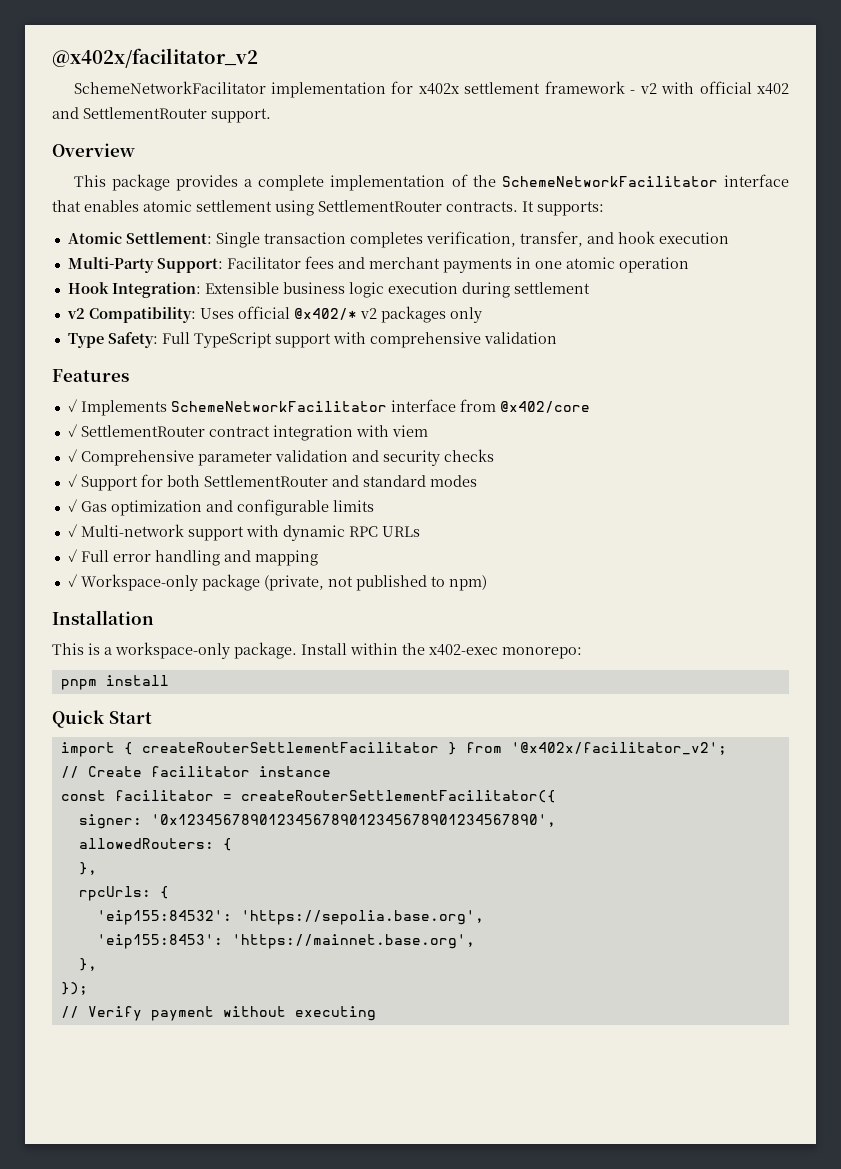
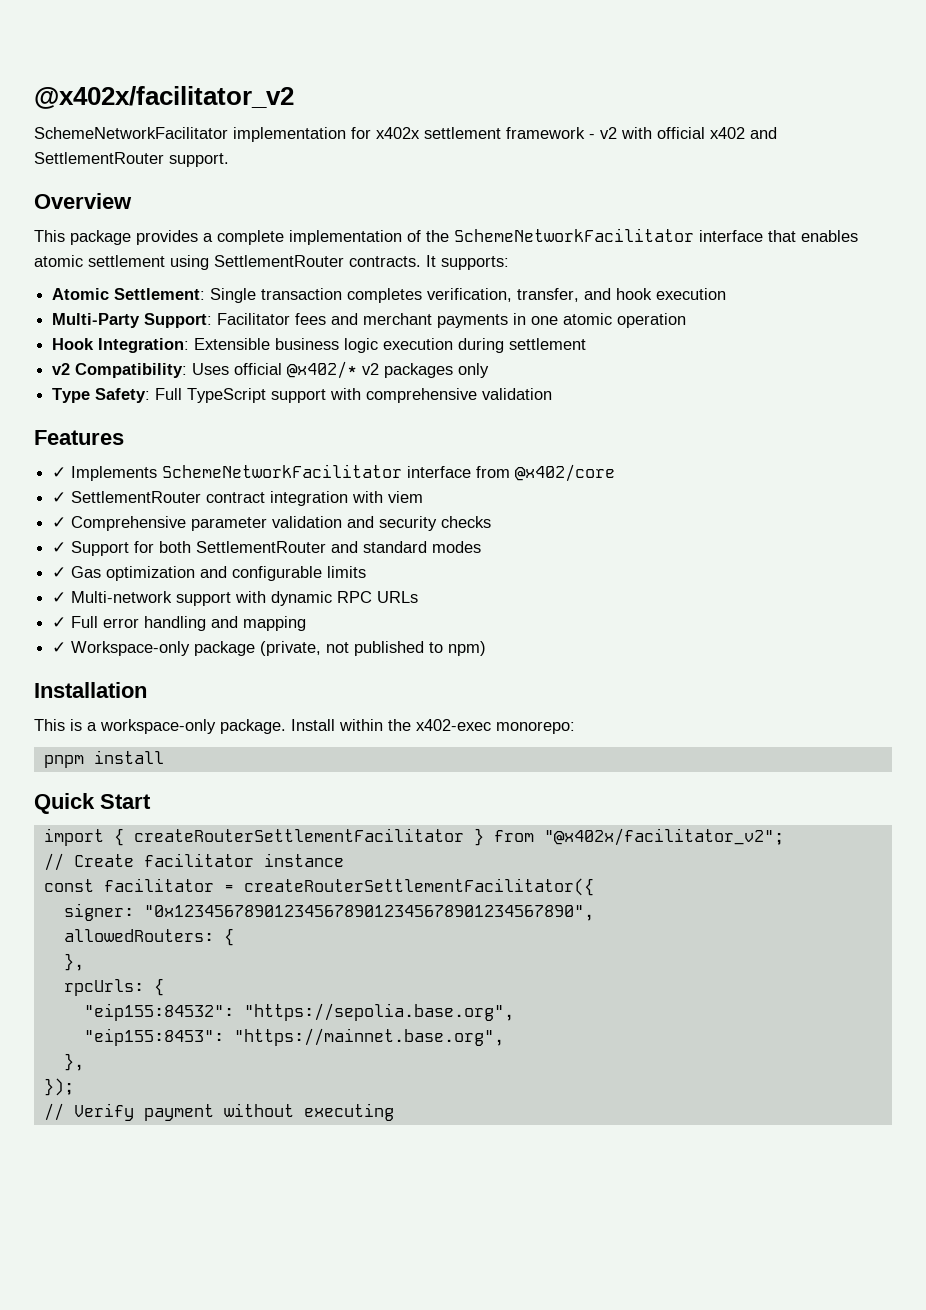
[510,742,727,755] '@x402x/facilitator_v2'; -> [543,828,784,846] "@x402x/facilitator_v2";
[150,814,556,827] '0x1234567890123456789012345678901234567890', -> [143,905,594,921] "0x1234567890123456789012345678901234567890",
[96,910,484,925] [96,934,475,949] 'eip155:84532': 'https://sepolia.base.org', // 'eip155:8453': 'https://mainnet.base.org', -> [83,1003,514,1021] [83,1028,504,1046] "eip155:84532": "https://sepolia.base.org", // "eip155:8453": "https://mainnet.base.org",

